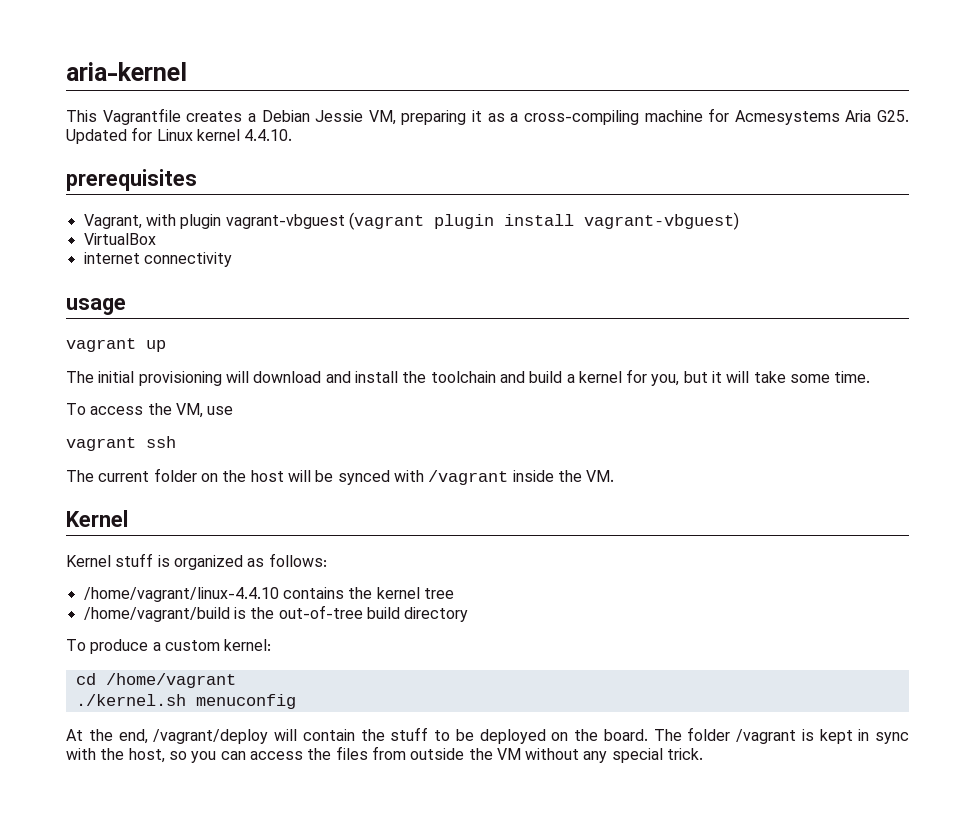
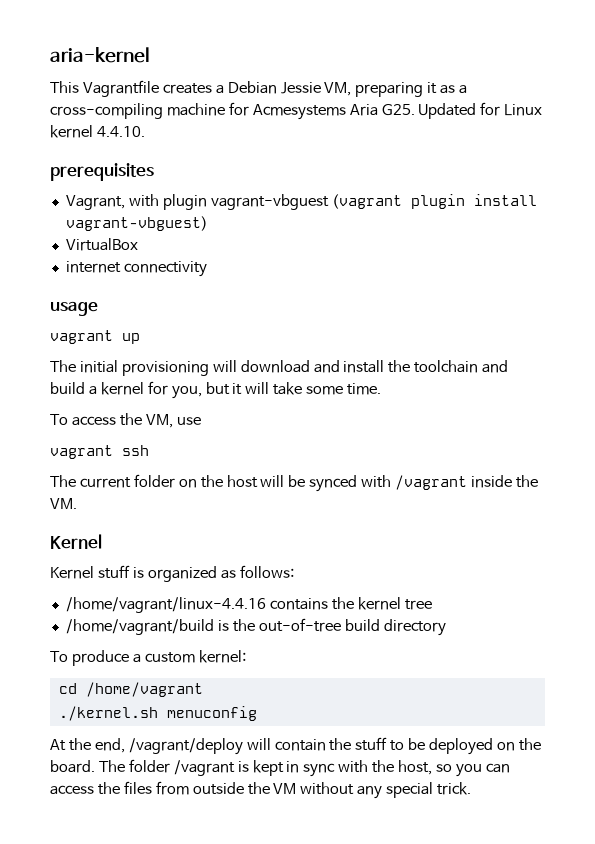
[83,587,279,602] /home/vagrant/linux-4.4.10 -> [65,597,266,613] /home/vagrant/linux-4.4.16

